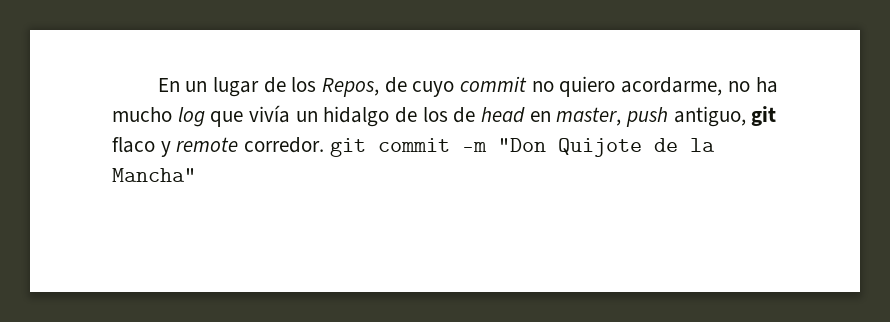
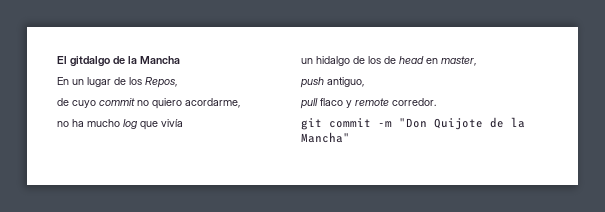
(157, 85) none -> [57,56,180,67] El gitdalgo de la Mancha //
(380, 87) none -> (177, 82) //
(723, 86) none -> (240, 103) //
(291, 114) none -> (183, 123) //
(622, 116) none -> (476, 61) //
[751,106,777,126] git -> [300,98,318,109] // pull
(325, 145) none -> (436, 102) //

